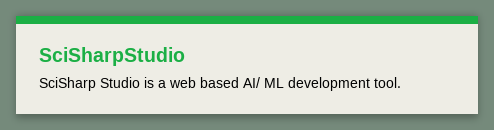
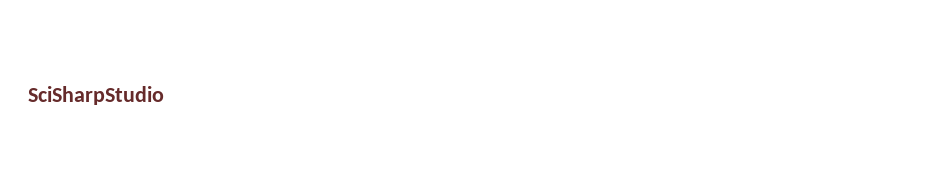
[39,77,401,91] // SciSharp Studio is a web based AI/ ML development tool. -> (164, 95) none

